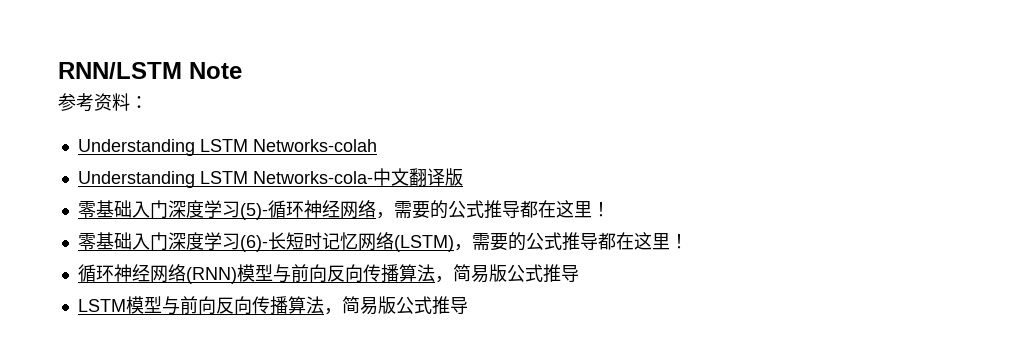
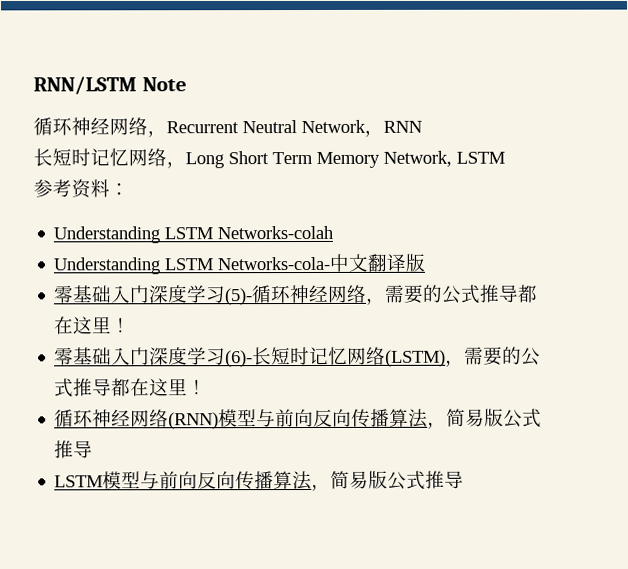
(242, 70) none -> [33,117,422,138] [33,148,505,169] // 循环神经网络，Recurrent Neutral Network，RNN // 长短时记忆网络，Long Short Term Memory Network, LSTM

